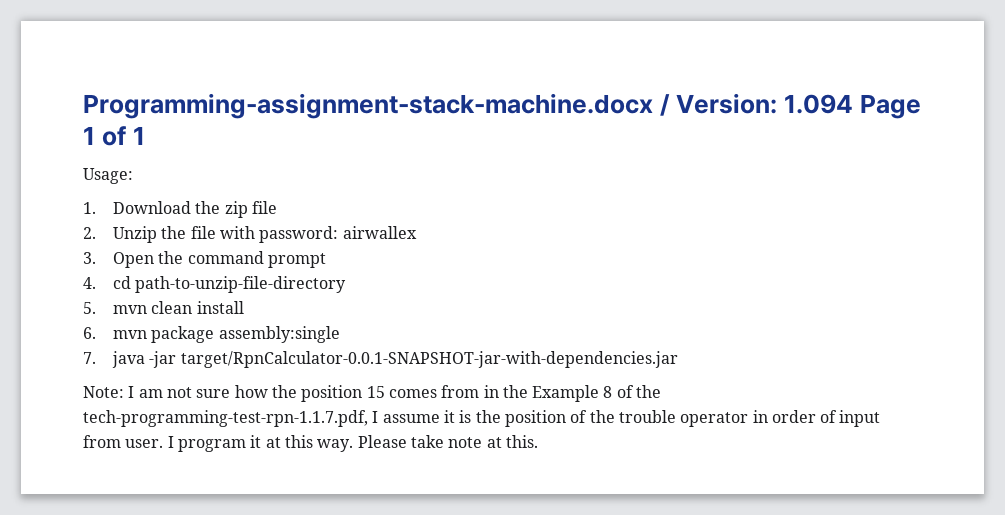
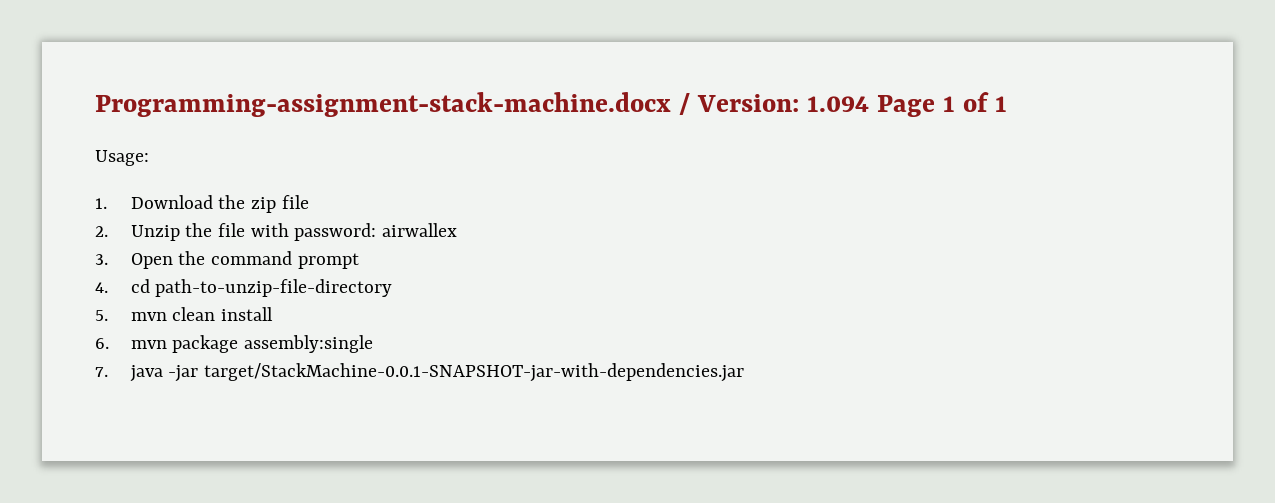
[180,351,678,368] [83,385,662,402] [83,410,881,427] [83,435,538,452] target/RpnCalculator-0.0.1-SNAPSHOT-jar-with-dependencies.jar // Note: I am not sure how the position 15 comes from in the Example 8 of the tech-programming-test-rpn-1.1.7.pdf, I assume it is the position of the trouble operator in order of input from user. I program it at this way. Please take note at this. -> [203,363,744,382] target/StackMachine-0.0.1-SNAPSHOT-jar-with-dependencies.jar

